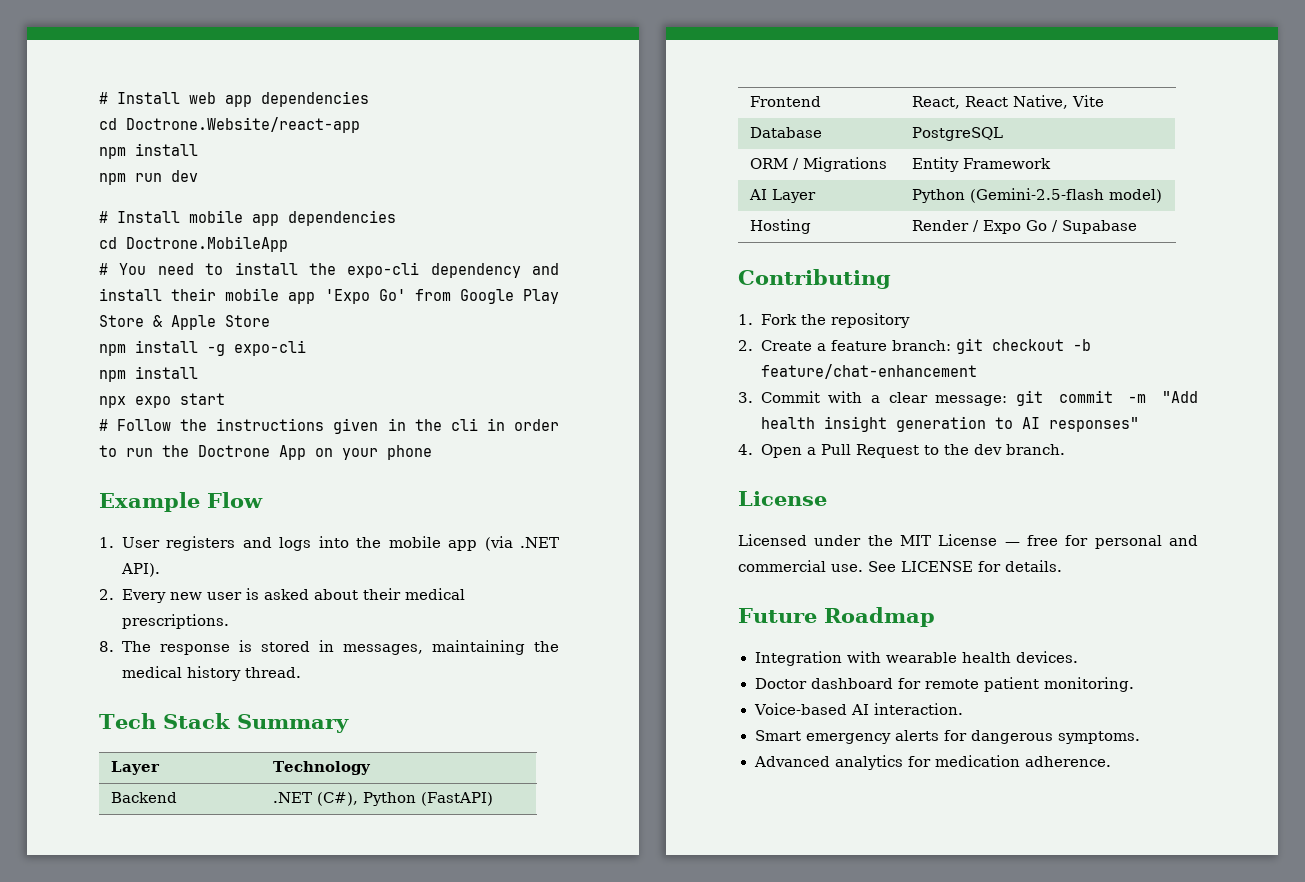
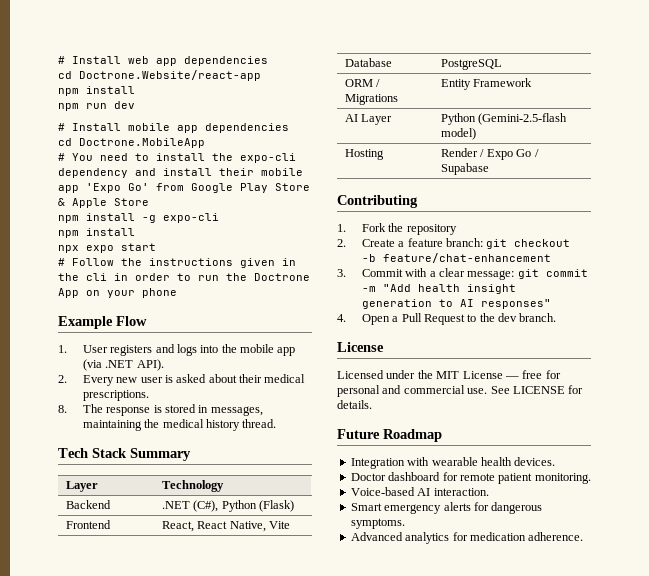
[420,792,493,806] (FastAPI) -> [259,500,295,512] (Flask)

